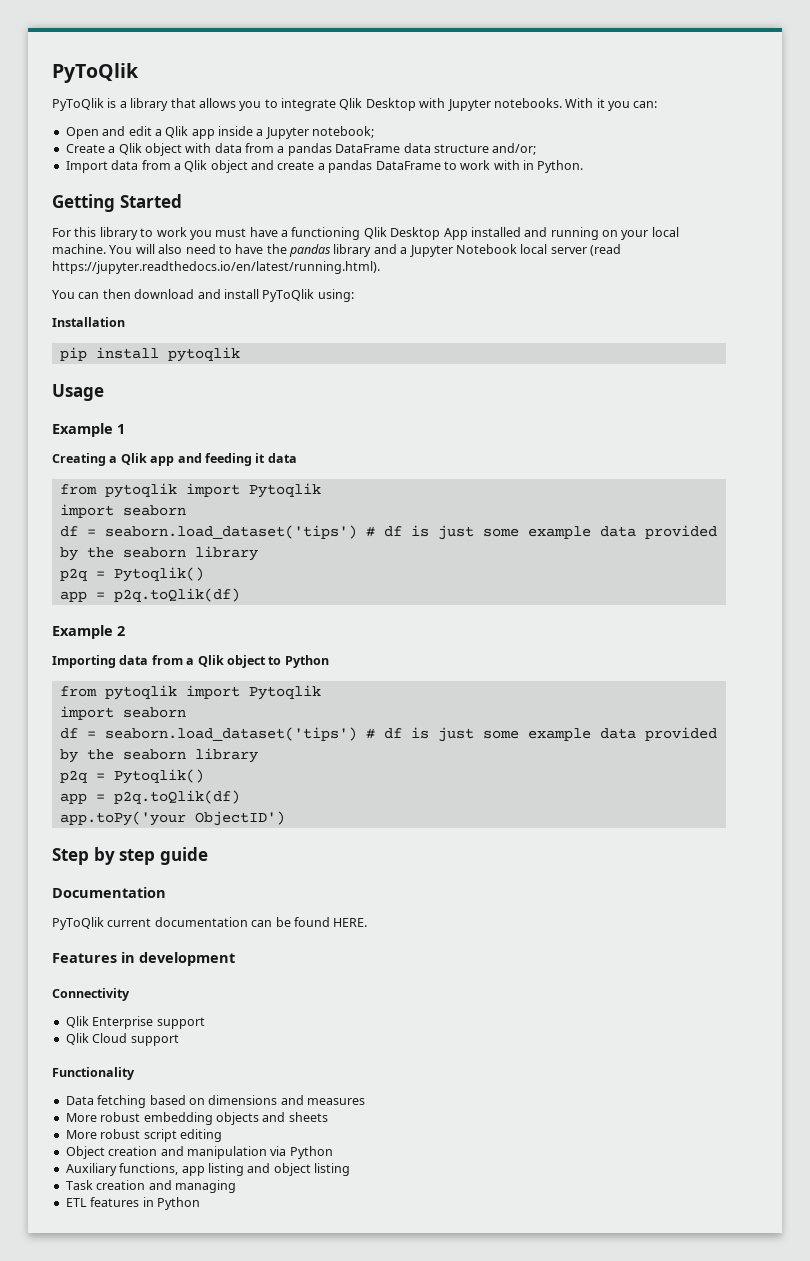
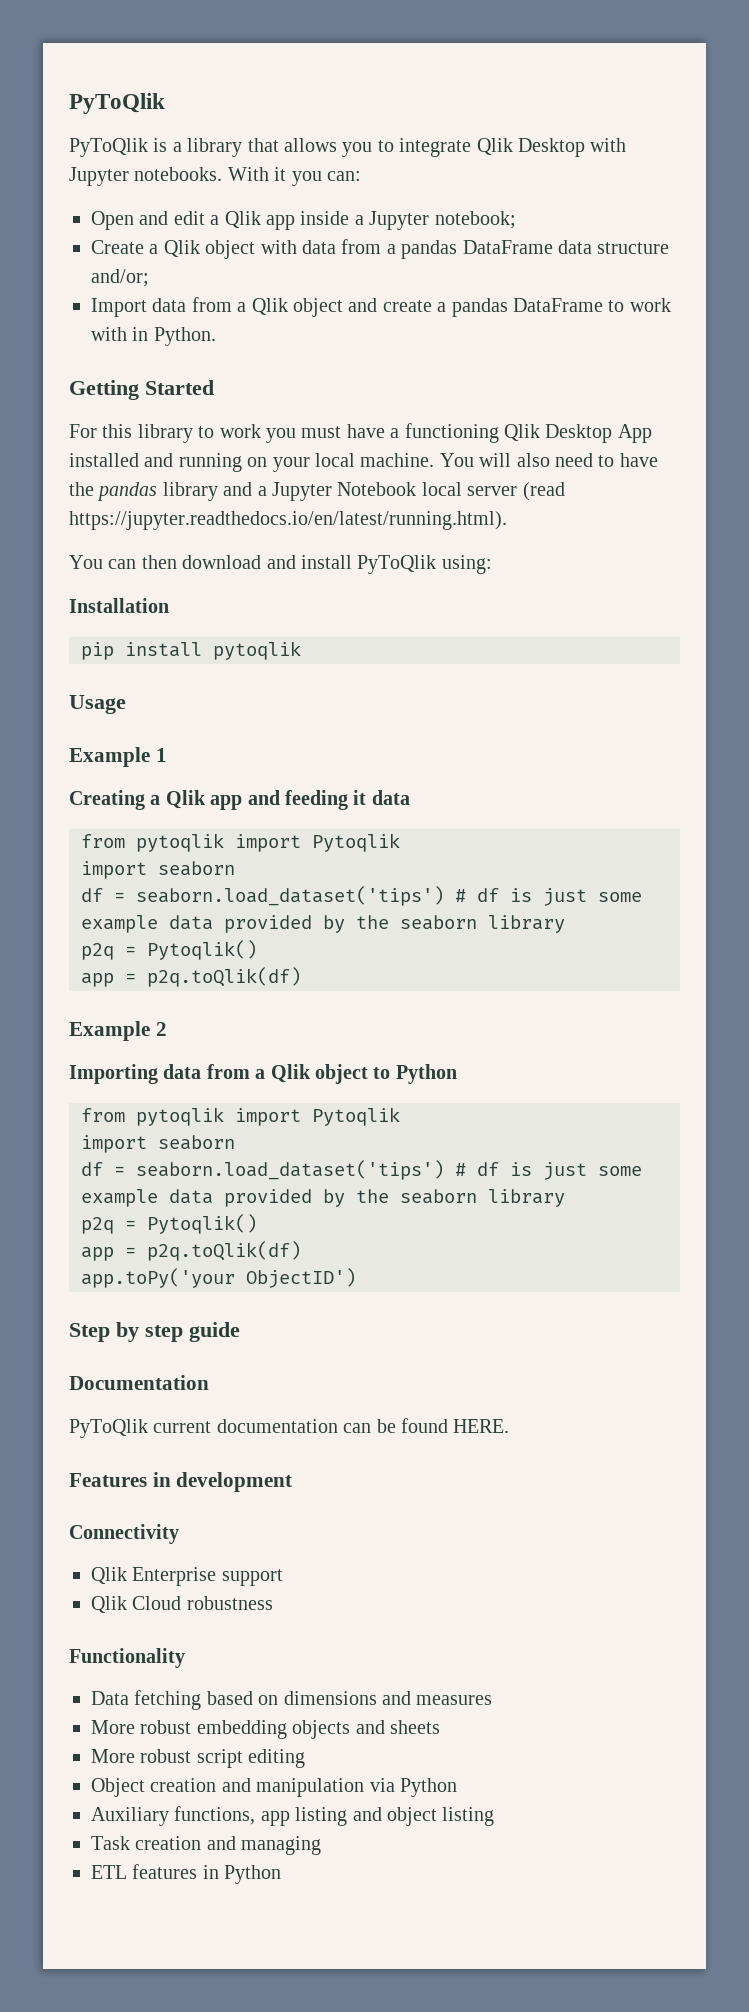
[130,1034,179,1046] support -> [186,1596,273,1610] robustness

